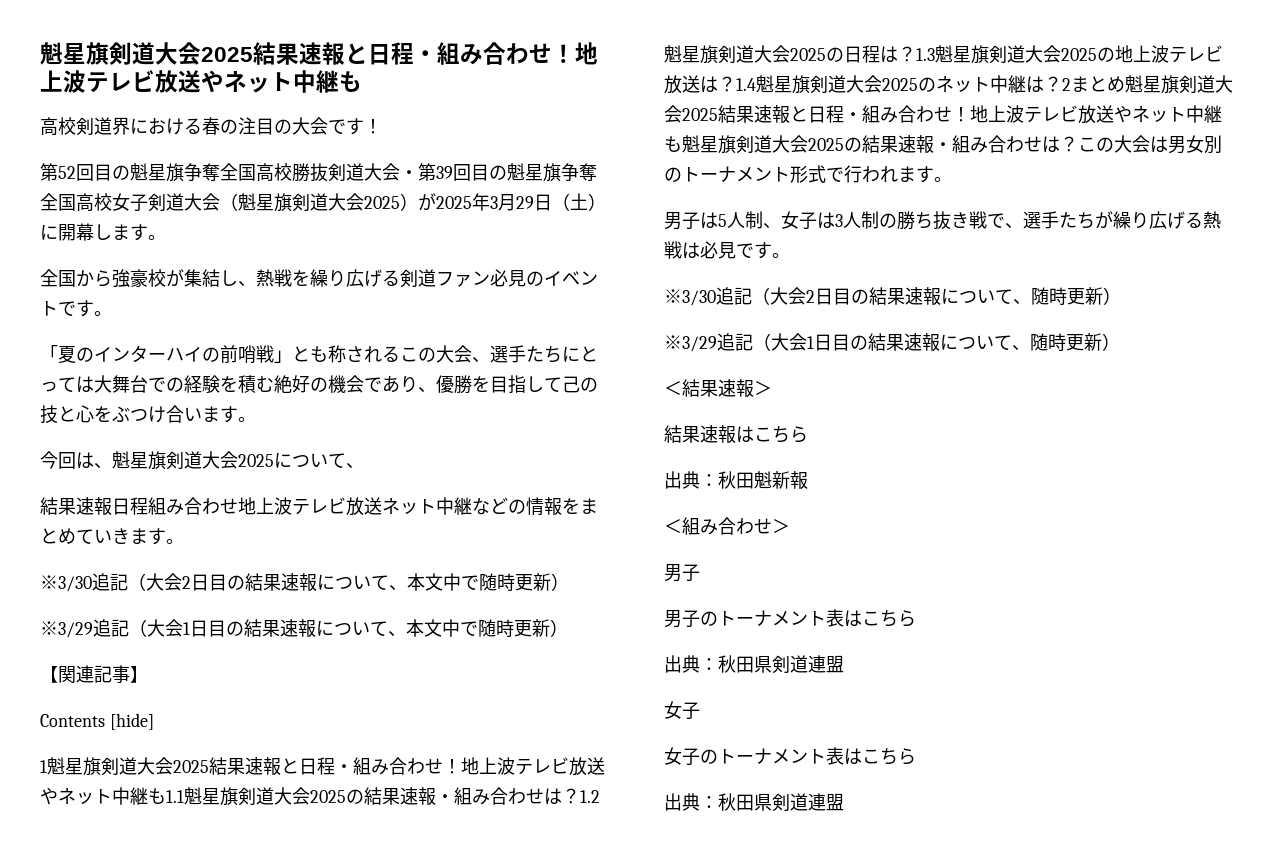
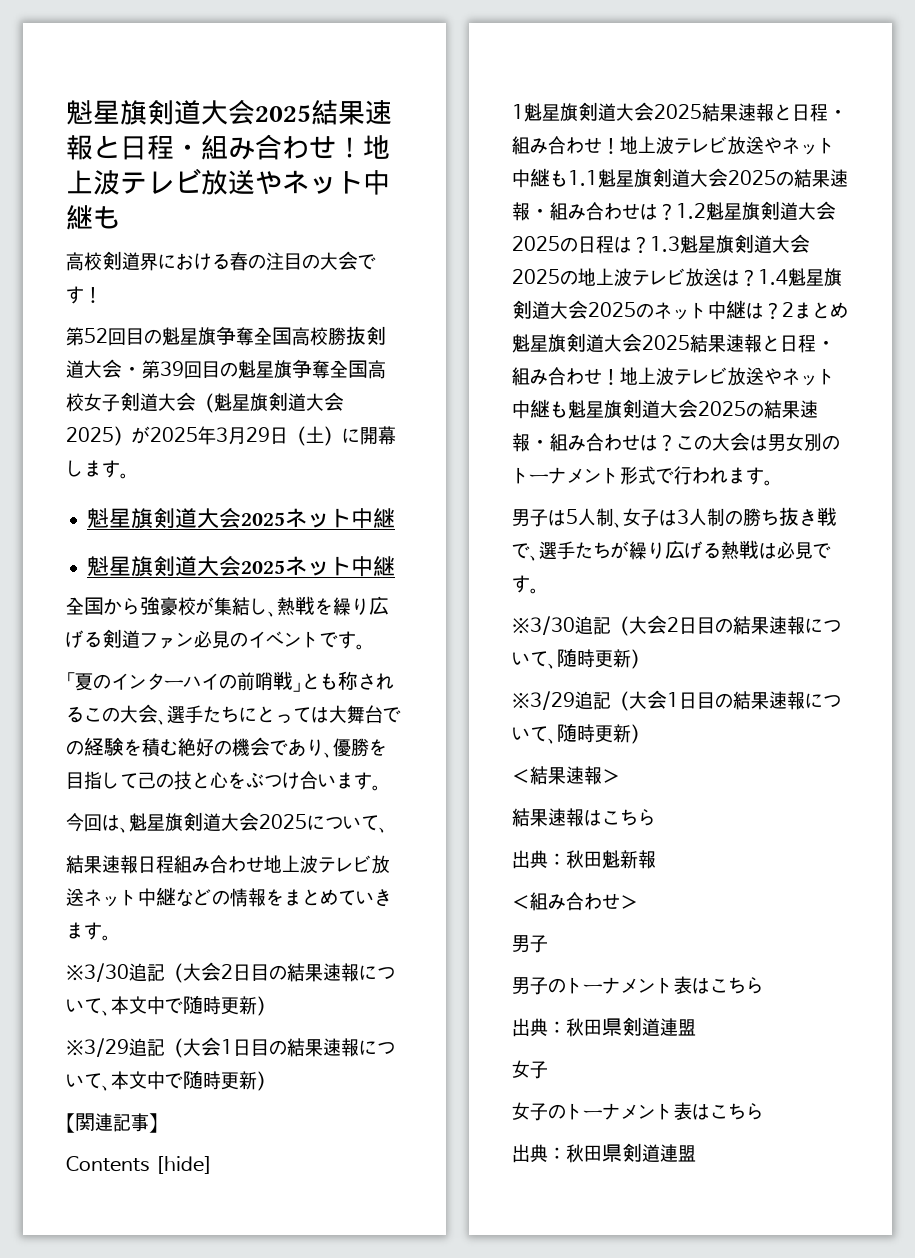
(166, 237) none -> [87,508,396,529] [87,556,396,577] // 魁星旗剣道大会2025ネット中継 // 魁星旗剣道大会2025ネット中継

